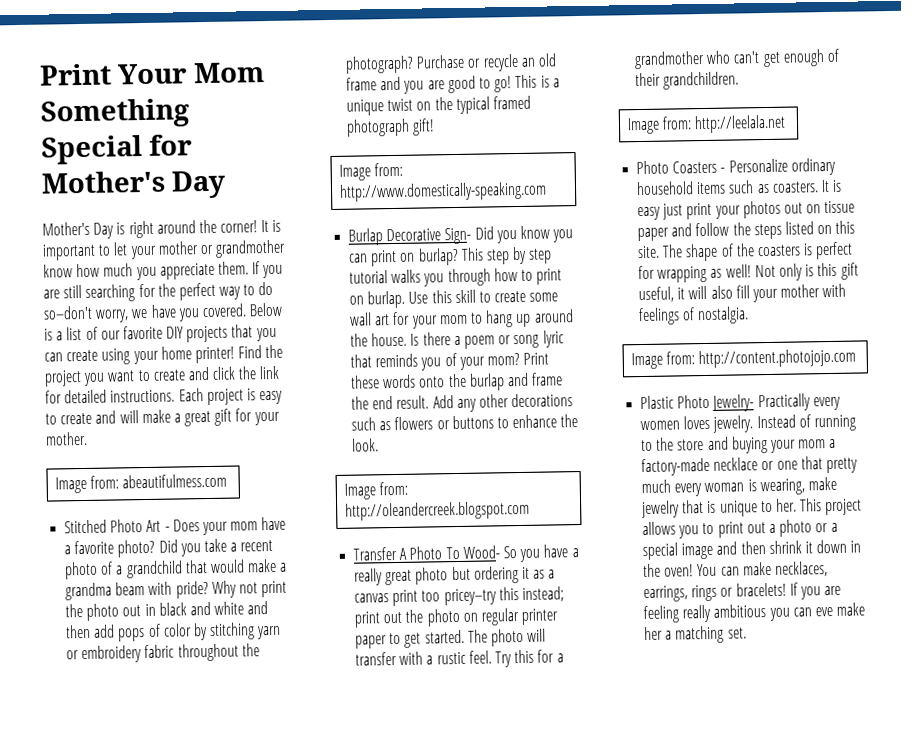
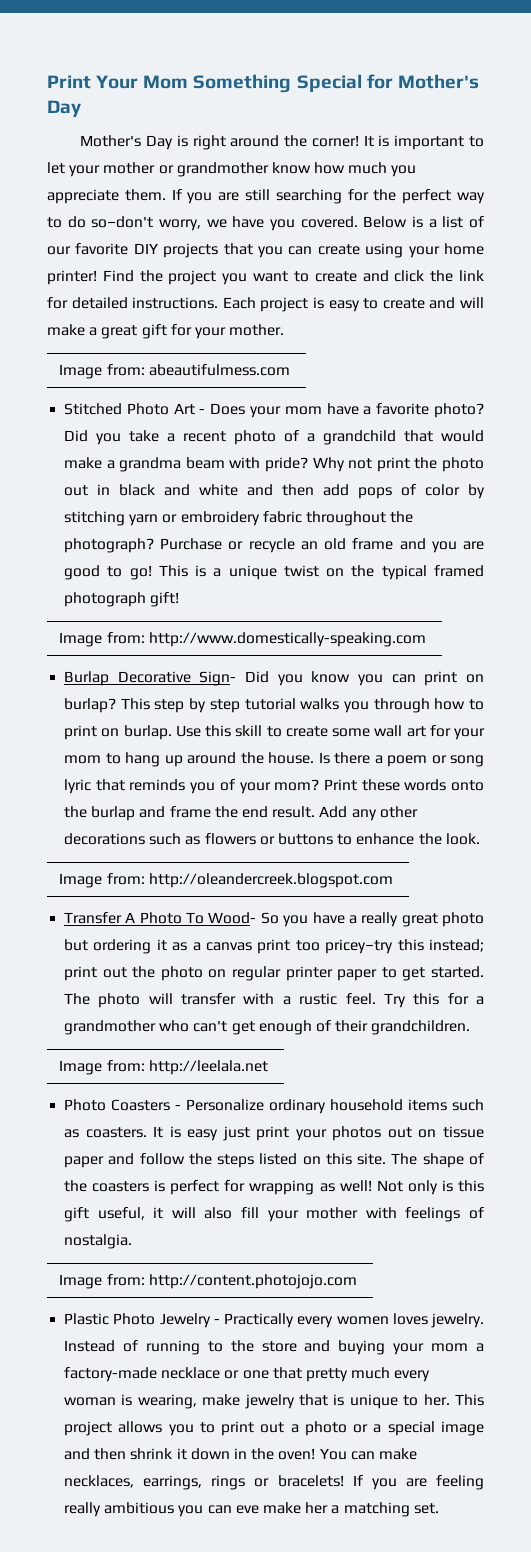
[712,394,755,412] Jewelry- -> [159,1313,220,1328] Jewelry -

